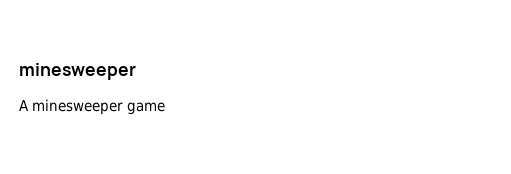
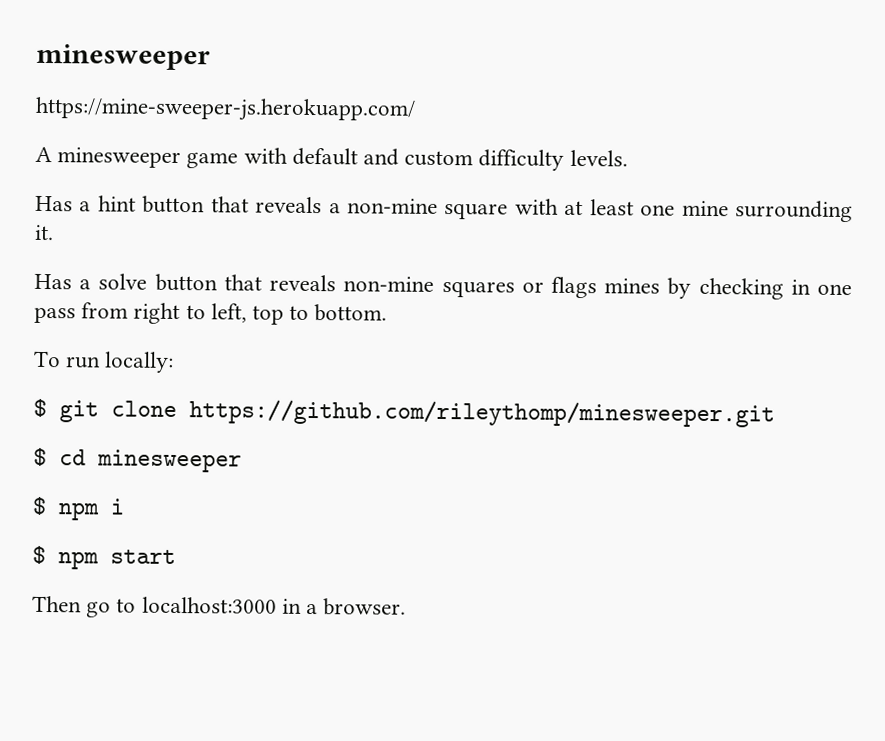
[19,63,136,80] minesweeper -> [36,43,211,71] [35,96,416,122] minesweeper // https://mine-sweeper-js.herokuapp.com/
(166, 108) none -> [243,147,628,171] [35,195,854,223] [34,224,54,241] [34,273,852,300] [34,302,388,325] [34,350,175,373] [33,398,775,428] [33,447,242,473] [32,496,125,521] [32,545,176,570] [32,595,407,618] with default and custom difficulty levels. // Has a hint button that reveals a non-mine square with at least one mine surrounding it. // Has a solve button that reveals non-mine squares or flags mines by checking in one pass from right to left, top to bottom. // To run locally: // $ git clone https://github.com/rileythomp/minesweeper.git // $ cd minesweeper // $ npm i // $ npm start // Then go to localhost:3000 in a browser.

